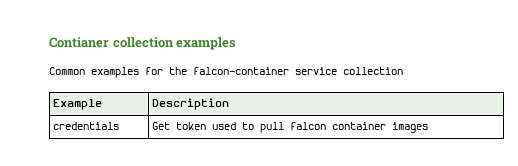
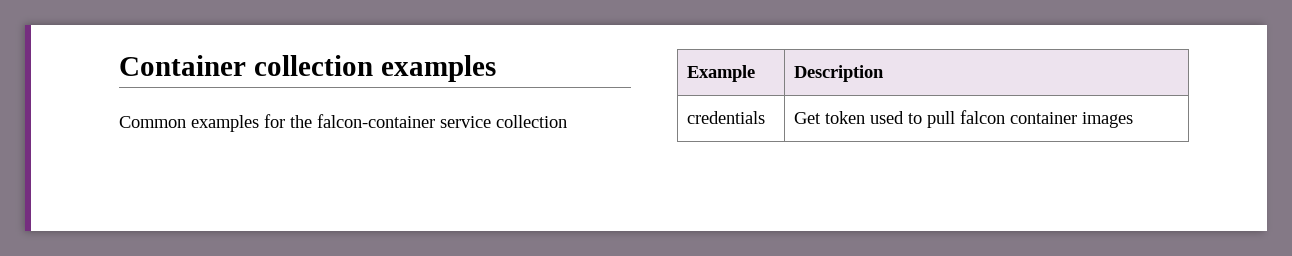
[49,37,109,48] Contianer -> [119,55,246,76] Container

